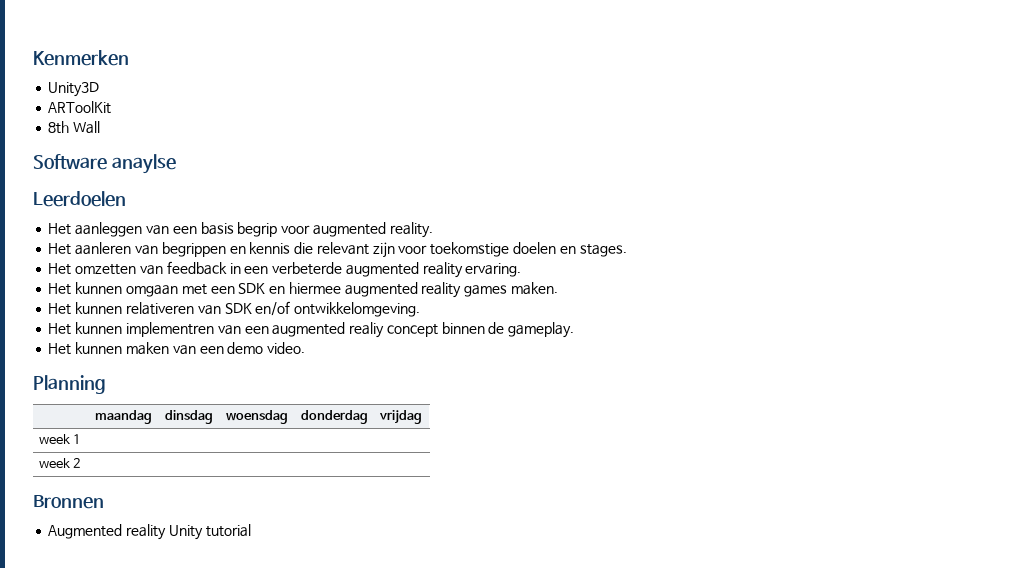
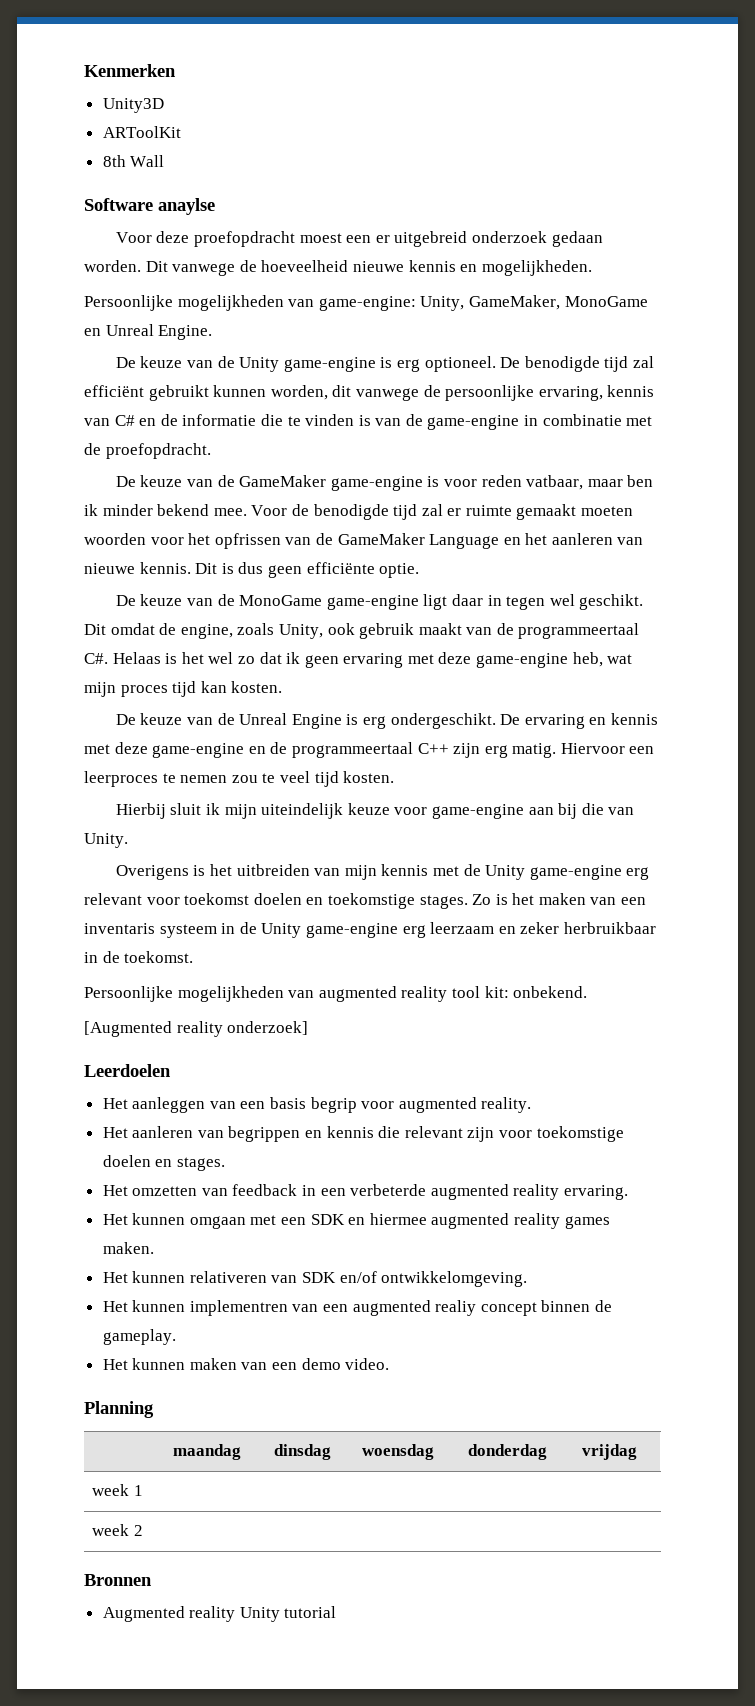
(176, 164) none -> [115,231,603,247] [84,260,592,276] [84,295,648,311] [84,324,213,340] [115,356,654,372] [84,385,655,401] [84,414,653,430] [84,443,211,459] [115,475,654,491] [84,504,634,520] [84,533,644,549] [84,562,420,578] [115,594,644,610] [84,623,640,639] [84,652,633,668] [84,681,283,697] [115,713,658,729] [84,742,655,758] [84,771,395,787] [115,803,635,819] [84,833,128,848] [115,864,650,880] [84,893,647,909] [84,922,656,938] [84,951,194,963] [84,986,588,1002] [84,1021,309,1037] // Voor deze proefopdracht moest een er uitgebreid onderzoek gedaan worden. Dit vanwege de hoeveelheid nieuwe kennis en mogelijkheden. // Persoonlijke mogelijkheden van game-engine: Unity, GameMaker, MonoGame en Unreal Engine. // De keuze van de Unity game-engine is erg optioneel. De benodigde tijd zal efficiënt gebruikt kunnen worden, dit vanwege de persoonlijke ervaring, kennis van C# en de informatie die te vinden is van de game-engine in combinatie met de proefopdracht. // De keuze van de GameMaker game-engine is voor reden vatbaar, maar ben ik minder bekend mee. Voor de benodigde tijd zal er ruimte gemaakt moeten woorden voor het opfrissen van de GameMaker Language en het aanleren van nieuwe kennis. Dit is dus geen efficiënte optie. // De keuze van de MonoGame game-engine ligt daar in tegen wel geschikt. Dit omdat de engine, zoals Unity, ook gebruik maakt van de programmeertaal C#. Helaas is het wel zo dat ik geen ervaring met deze game-engine heb, wat mijn proces tijd kan kosten. // De keuze van de Unreal Engine is erg ondergeschikt. De ervaring en kennis met deze game-engine en de programmeertaal C++ zijn erg matig. Hiervoor een leerproces te nemen zou te veel tijd kosten. // Hierbij sluit ik mijn uiteindelijk keuze voor game-engine aan bij die van Unity. // Overigens is het uitbreiden van mijn kennis met de Unity game-engine erg relevant voor toekomst doelen en toekomstige stages. Zo is het maken van een inventaris systeem in de Unity game-engine erg leerzaam en zeker herbruikbaar in de toekomst. // Persoonlijke mogelijkheden van augmented reality tool kit: onbekend. // [Augmented reality onderzoek]

